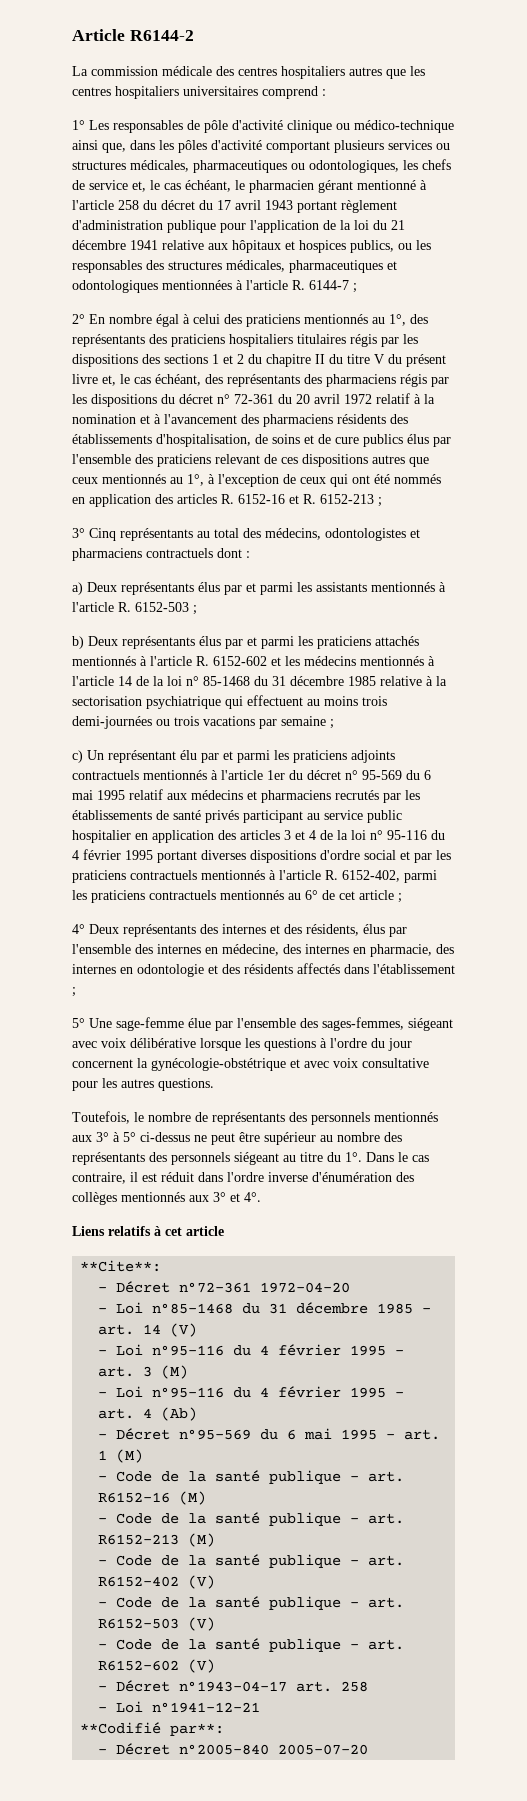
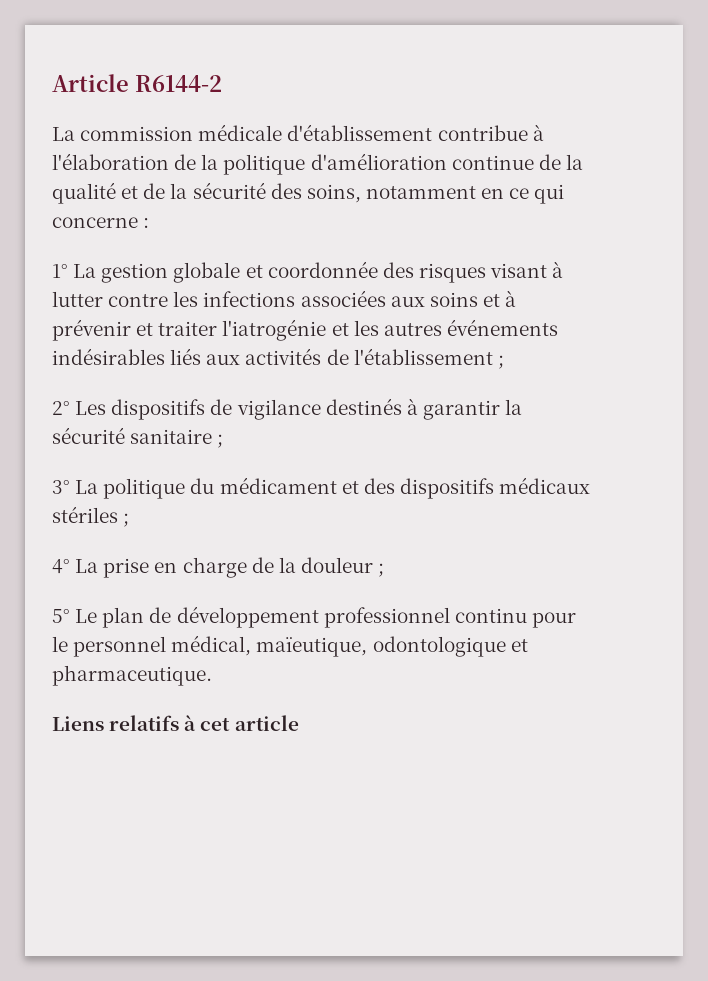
[216,66,425,79] [72,86,326,99] [72,120,454,133] [72,140,450,153] [72,159,451,173] [72,180,427,193] [72,200,397,213] [72,220,405,233] [72,240,431,253] [72,260,397,273] [72,280,357,293] [72,314,428,327] [72,334,418,347] [72,354,446,367] [72,374,449,387] [72,393,435,407] [72,414,408,427] [72,434,451,447] [72,454,429,467] [72,474,441,487] [72,494,382,507] [72,528,420,541] [72,548,250,561] [72,582,446,595] [72,602,197,615] [72,636,419,649] [72,656,435,666] [72,676,447,686] [72,695,387,709] [72,716,334,729] [72,750,395,763] [72,770,431,780] [72,789,420,803] [72,810,402,823] [72,830,445,843] [72,849,451,863] [72,870,437,883] [72,890,402,903] [72,924,407,937] [72,944,454,957] [72,963,455,977] [72,987,76,997] [72,1017,453,1031] [72,1038,412,1051] [72,1058,429,1071] [72,1078,214,1091] [72,1111,438,1125] [72,1132,402,1145] [72,1152,429,1165] [72,1172,414,1184] [72,1192,261,1205] des centres hospitaliers autres que les centres hospitaliers universitaires comprend : // 1° Les responsables de pôle d'activité clinique ou médico-technique ainsi que, dans les pôles d'activité comportant plusieurs services ou structures médicales, pharmaceutiques ou odontologiques, les chefs de service et, le cas échéant, le pharmacien gérant mentionné à l'article 258 du décret du 17 avril 1943 portant règlement d'administration publique pour l'application de la loi du 21 décembre 1941 relative aux hôpitaux et hospices publics, ou les responsables des structures médicales, pharmaceutiques et odontologiques mentionnées à l'article R. 6144-7 ; // 2° En nombre égal à celui des praticiens mentionnés au 1°, des représentants des praticiens hospitaliers titulaires régis par les dispositions des sections 1 et 2 du chapitre II du titre V du présent livre et, le cas échéant, des représentants des pharmaciens régis par les dispositions du décret n° 72-361 du 20 avril 1972 relatif à la nomination et à l'avancement des pharmaciens résidents des établissements d'hospitalisation, de soins et de cure publics élus par l'ensemble des praticiens relevant de ces dispositions autres que ceux mentionnés au 1°, à l'exception de ceux qui ont été nommés en application des articles R. 6152-16 et R. 6152-213 ; // 3° Cinq représentants au total des médecins, odontologistes et pharmaciens contractuels dont : // a) Deux représentants élus par et parmi les assistants mentionnés à l'article R. 6152-503 ; // b) Deux représentants élus par et parmi les praticiens attachés mentionnés à l'article R. 6152-602 et les médecins mentionnés à l'article 14 de la loi n° 85-1468 du 31 décembre 1985 relative à la sectorisation psychiatrique qui effectuent au moins trois demi-journées ou trois vacations par semaine ; // c) Un représentant élu par et parmi les praticiens adjoints contractuels mentionnés à l'article 1er du décret n° 95-569 du 6 mai 1995 relatif aux médecins et pharmaciens recrutés par les établissements de santé privés participant au service public hospitalier en application des articles 3 et 4 de la loi n° 95-116 du 4 février 1995 portant diverses dispositions d'ordre social et par les praticiens contractuels mentionnés à l'article R. 6152-402, parmi les praticiens contractuels mentionnés au 6° de cet article ; // 4° Deux représentants des internes et des résidents, élus par l'ensemble des internes en médecine, des internes en pharmacie, des internes en odontologie et des résidents affectés dans l'établissement ; // 5° Une sage-femme élue par l'ensemble des sages-femmes, siégeant avec voix délibérative lorsque les questions à l'ordre du jour concernent la gynécologie-obstétrique et avec voix consultative pour les autres questions. // Toutefois, le nombre de représentants des personnels mentionnés aux 3° à 5° ci-dessus ne peut être supérieur au nombre des représentants des personnels siégeant au titre du 1°. Dans le cas contraire, il est réduit dans l'ordre inverse d'énumération des collèges mentionnés aux 3° et 4°. -> [287,124,544,141] [52,153,583,175] [52,182,565,204] [52,217,150,228] [52,261,564,283] [52,290,517,307] [52,319,558,341] [52,348,504,369] [52,398,523,420] [52,427,224,448] [52,477,591,499] [52,506,130,527] [52,557,385,578] [52,606,576,628] [52,635,528,657] [52,665,212,686] d'établissement contribue à l'élaboration de la politique d'amélioration continue de la qualité et de la sécurité des soins, notamment en ce qui concerne : // 1° La gestion globale et coordonnée des risques visant à lutter contre les infections associées aux soins et à prévenir et traiter l'iatrogénie et les autres événements indésirables liés aux activités de l'établissement ; // 2° Les dispositifs de vigilance destinés à garantir la sécurité sanitaire ; // 3° La politique du médicament et des dispositifs médicaux stériles ; // 4° La prise en charge de la douleur ; // 5° Le plan de développement professionnel continu pour le personnel médical, maïeutique, odontologique et pharmaceutique.
[80,1260,162,1272] [98,1281,351,1293] [98,1302,432,1314] [98,1323,198,1337] [98,1344,405,1356] [98,1365,189,1379] [98,1386,405,1398] [98,1407,198,1421] [98,1428,441,1440] [98,1449,144,1463] [98,1470,405,1484] [98,1491,207,1505] [98,1512,405,1526] [98,1533,216,1547] [98,1554,405,1568] [98,1575,216,1589] [98,1596,405,1610] [98,1617,216,1631] [98,1638,405,1652] [98,1659,216,1673] [98,1680,369,1692] [98,1701,261,1713] [80,1722,225,1736] [98,1743,369,1755] // **Cite**: // - Décret n°72-361 1972-04-20 // - Loi n°85-1468 du 31 décembre 1985 - art. 14 (V) // - Loi n°95-116 du 4 février 1995 - art. 3 (M) // - Loi n°95-116 du 4 février 1995 - art. 4 (Ab) // - Décret n°95-569 du 6 mai 1995 - art. 1 (M) // - Code de la santé publique - art. R6152-16 (M) // - Code de la santé publique - art. R6152-213 (M) // - Code de la santé publique - art. R6152-402 (V) // - Code de la santé publique - art. R6152-503 (V) // - Code de la santé publique - art. R6152-602 (V) // - Décret n°1943-04-17 art. 258 // - Loi n°1941-12-21 // **Codifié par**: // - Décret n°2005-840 2005-07-20 -> (299, 723) none

